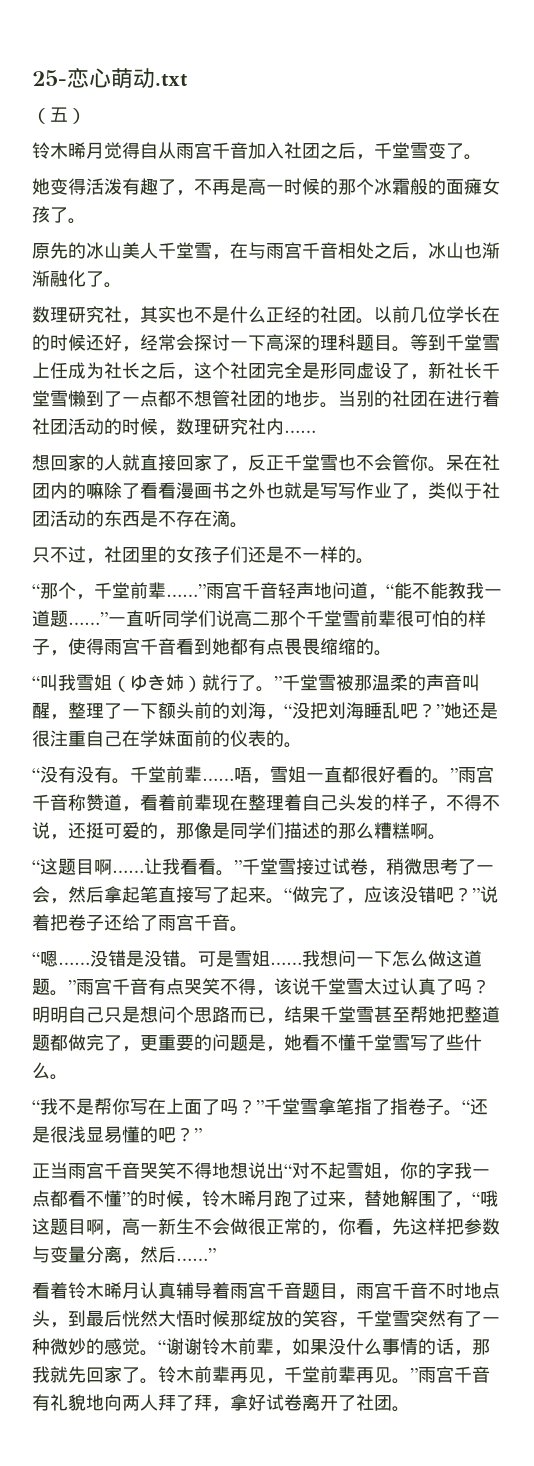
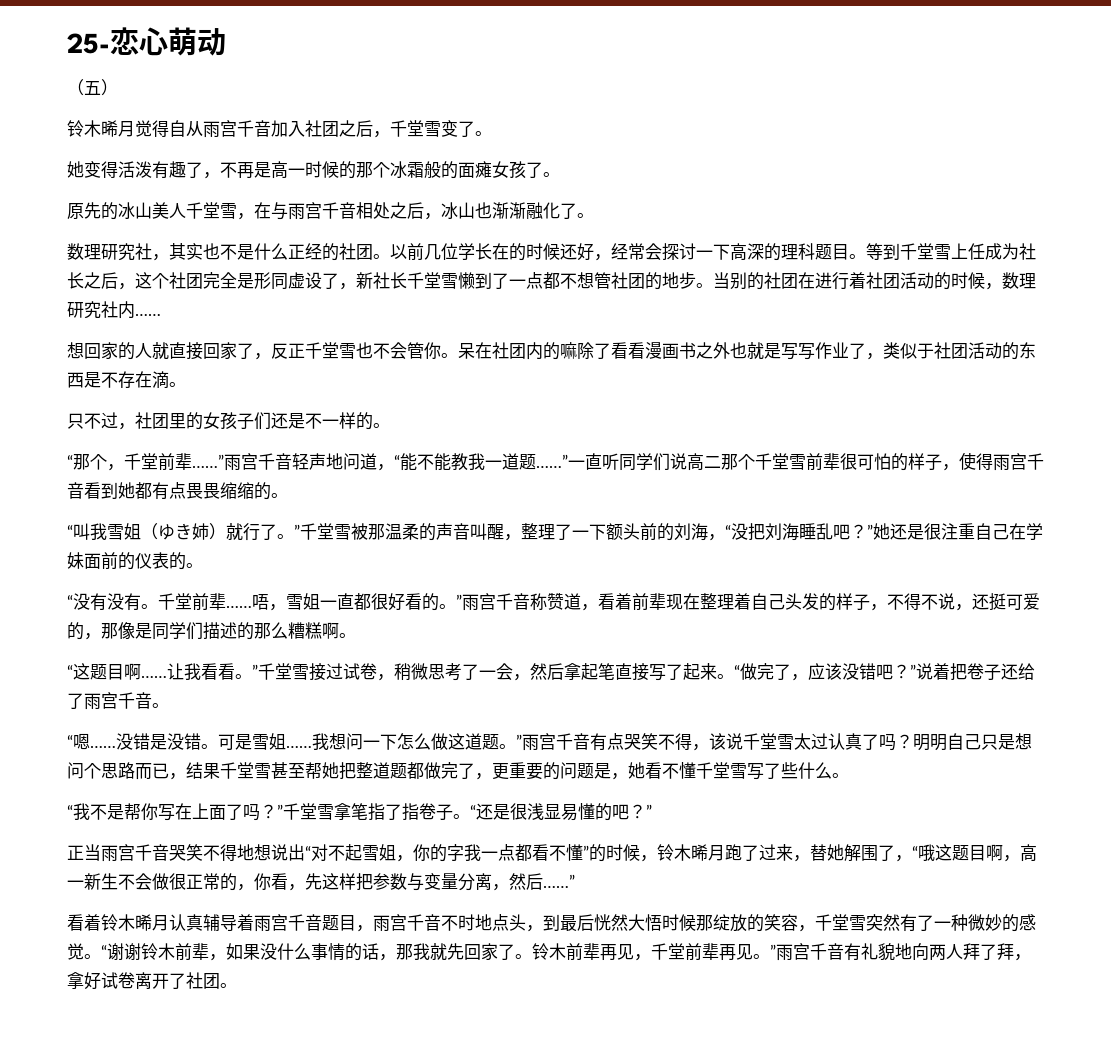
[155,74,188,87] .txt -> (226, 42) none

